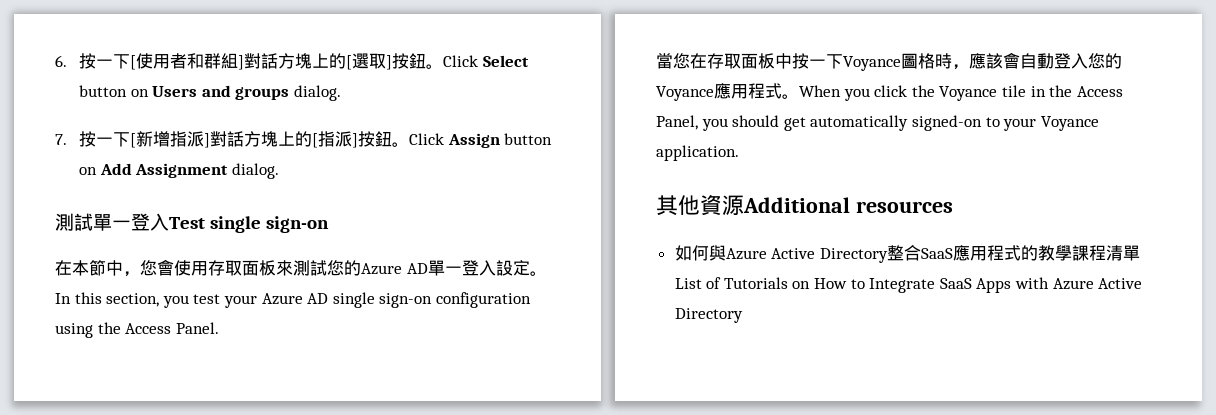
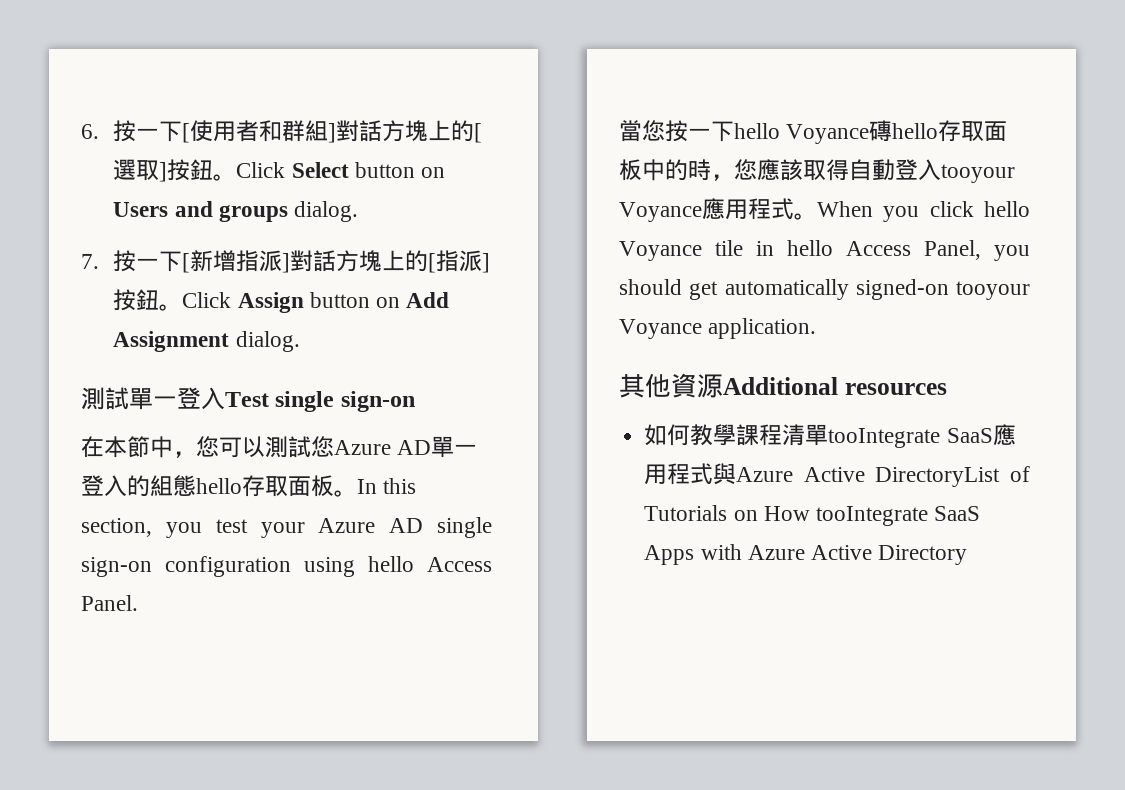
[157,259,530,276] 會使用存取面板來測試您的Azure AD單一登入設定 -> [219,436,478,458] [81,475,334,497] 可以測試您Azure AD單一登入的組態hello存取面板
[97,322,121,334] the -> [368,556,414,572] hello
[690,52,1020,71] 在存取面板中按一下Voyance圖格時，應該會 -> [665,120,1008,144] [619,159,849,181] 按一下hello Voyance磚hello存取面板中的時，您應該取得
[1088,53,1122,69] 您的 -> [941,164,1015,183] tooyour
[911,85,935,97] the -> [984,201,1030,217] hello
[1049,85,1073,97] the -> [787,240,833,256] hello
[985,117,1037,131] to your -> [956,281,1030,300] tooyour
[708,245,1140,263] [674,278,702,289] 與Azure Active Directory整合SaaS應用程式的教學課程清單List -> [690,424,1016,448] [644,463,1001,487] 教學課程清單tooIntegrate SaaS應用程式與Azure Active DirectoryList
[850,278,936,293] to Integrate -> [815,506,928,526] tooIntegrate

